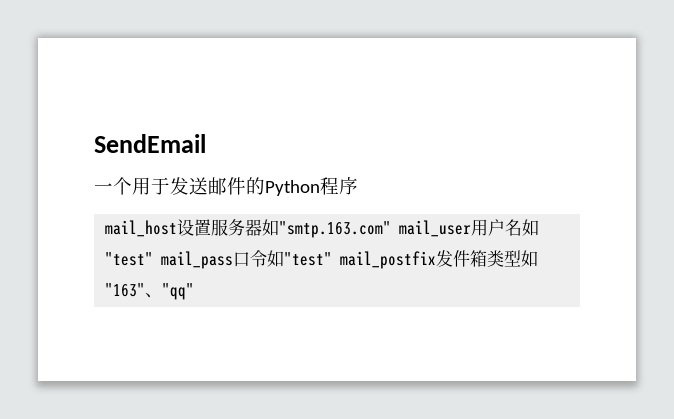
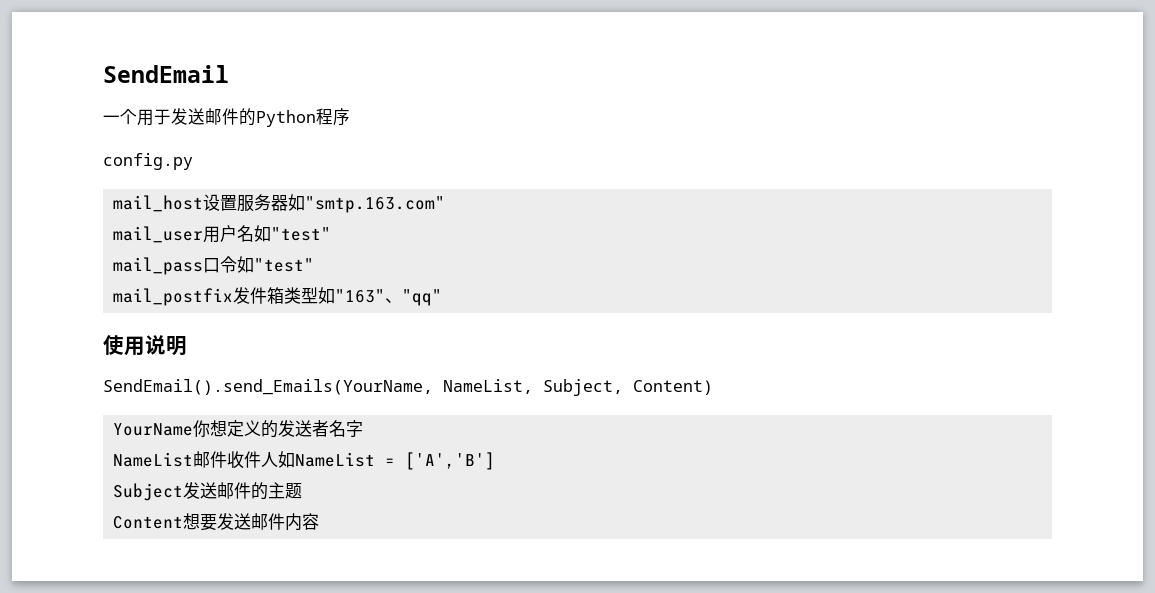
(358, 186) none -> [103,153,193,170] // config.py
(392, 229) none -> (445, 204) //
(154, 259) none -> (331, 234) //
(333, 259) none -> (314, 265) //
(195, 291) none -> [103,335,187,356] [103,379,713,396] [112,420,363,438] [112,451,495,470] [112,482,302,501] [112,513,319,531] // 使用说明 // SendEmail().send_Emails(YourName, NameList, Subject, Content) // YourName你想定义的发送者名字 // NameList邮件收件人如NameList = ['A','B'] // Subject发送邮件的主题 // Content想要发送邮件内容

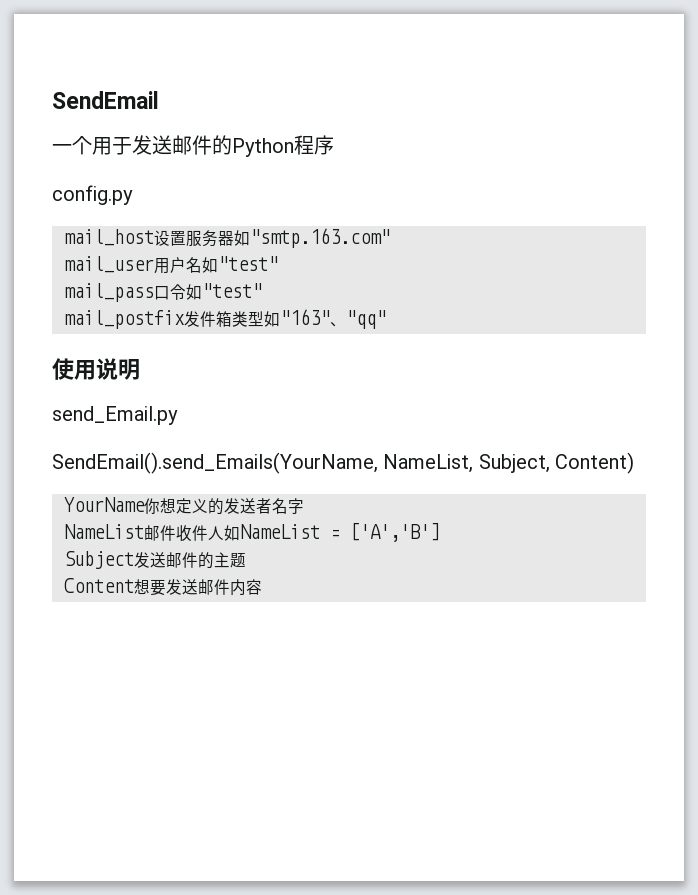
(187, 346) none -> [52,406,178,425] // send_Email.py

